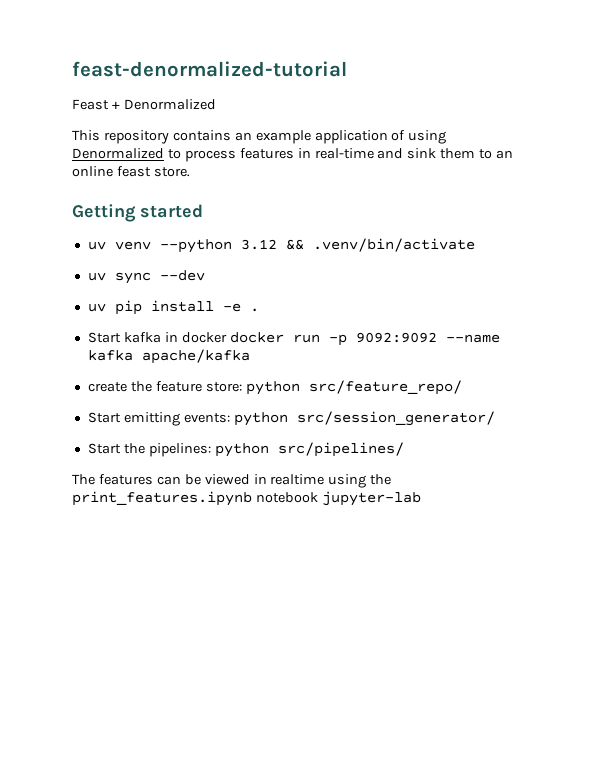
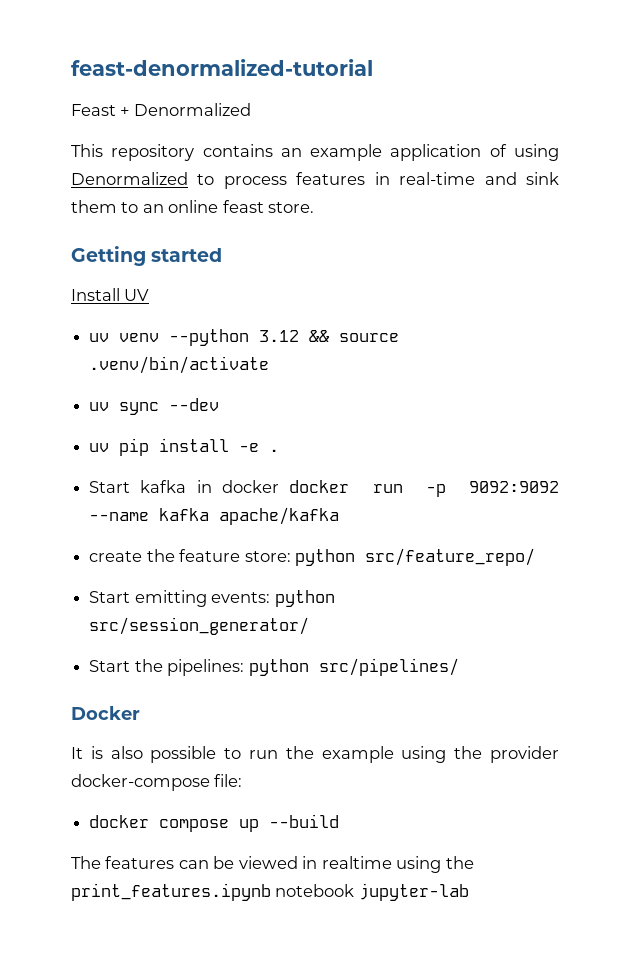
(203, 211) none -> [71,288,150,301] // Install UV
(304, 244) none -> [339,333,400,342] source
(404, 449) none -> [71,706,140,720] [71,746,559,763] [71,774,243,791] [89,814,340,832] // Docker // It is also possible to run the example using the provider docker-compose file: // docker compose up --build

